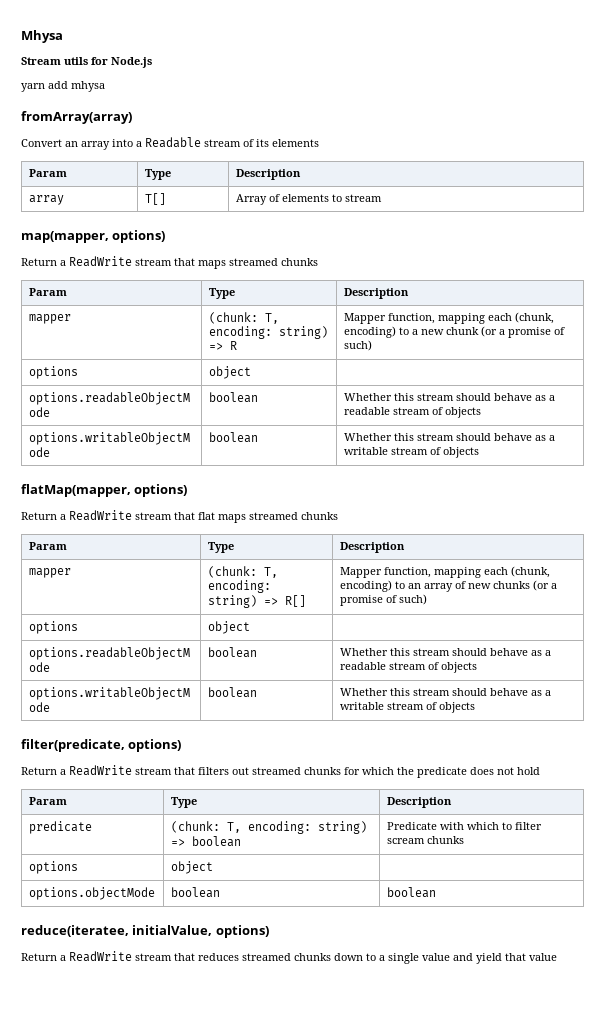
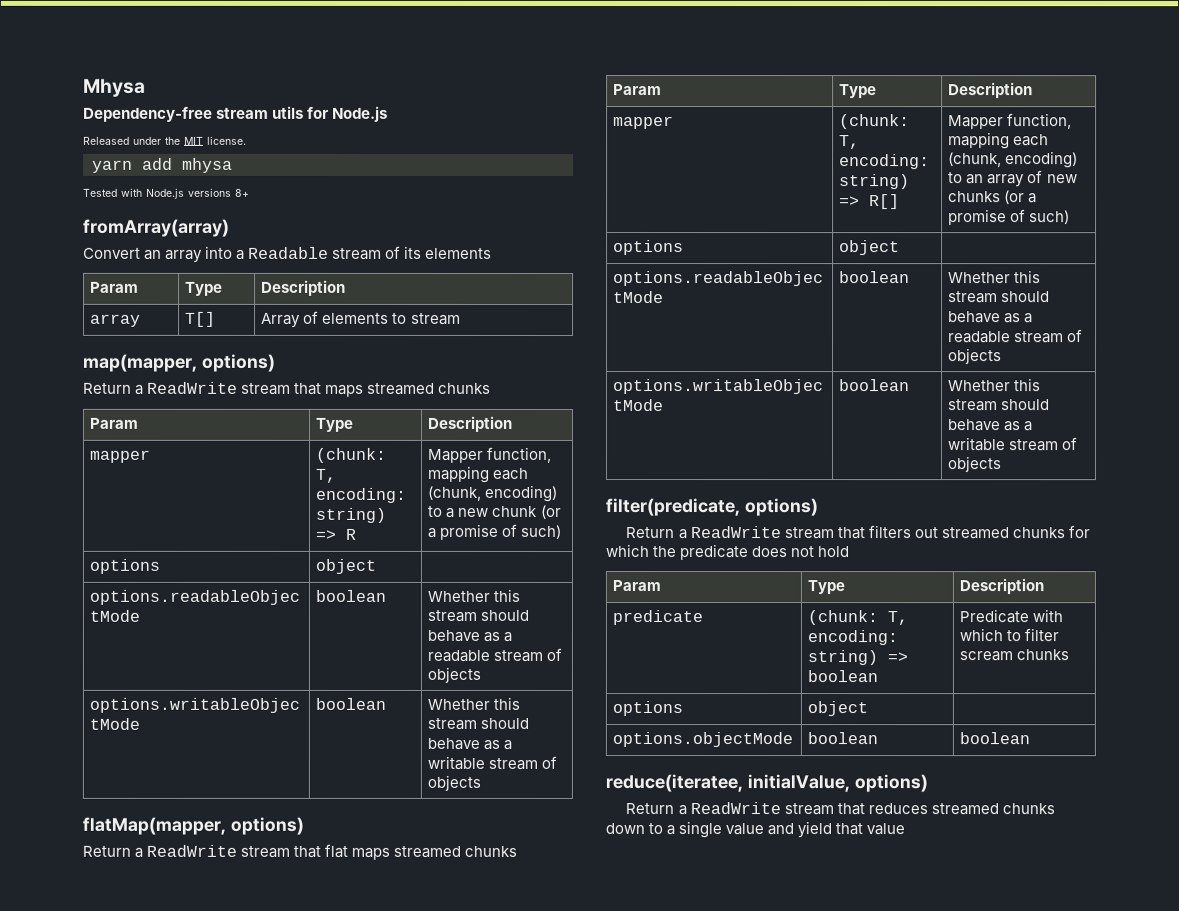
[21,57,61,65] Stream -> [83,106,270,122] Dependency-free stream
[21,81,105,92] yarn add mhysa -> [83,135,248,145] [92,157,233,173] [83,187,251,199] Released under the MIT license. // yarn add mhysa // Tested with Node.js versions 8+

